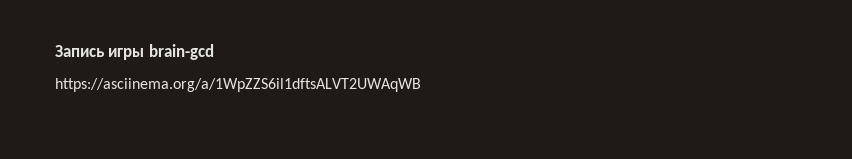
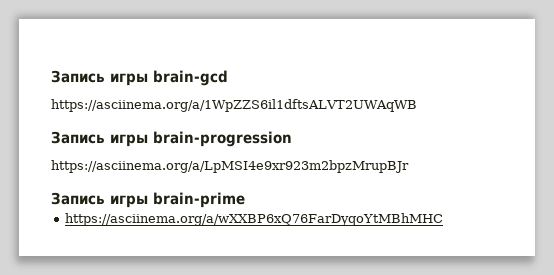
(421, 85) none -> [51,131,292,147] [51,160,409,173] [51,192,245,208] [64,213,443,226] // Запись игры brain-progression // https://asciinema.org/a/LpMSI4e9xr923m2bpzMrupBJr // Запись игры brain-prime // https://asciinema.org/a/wXXBP6xQ76FarDyqoYtMBhMHC

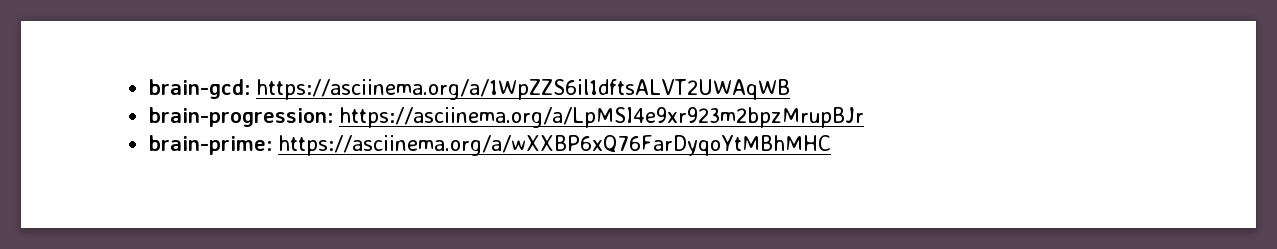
[51,70,228,86] [51,99,417,112] [51,131,292,147] [51,160,409,173] [51,192,245,208] Запись игры brain-gcd // https://asciinema.org/a/1WpZZS6il1dftsALVT2UWAqWB // Запись игры brain-progression // https://asciinema.org/a/LpMSI4e9xr923m2bpzMrupBJr // Запись игры brain-prime // -> [149,79,791,100] [149,107,865,128] [149,135,273,155] brain-gcd: https://asciinema.org/a/1WpZZS6il1dftsALVT2UWAqWB // brain-progression: https://asciinema.org/a/LpMSI4e9xr923m2bpzMrupBJr // brain-prime:

